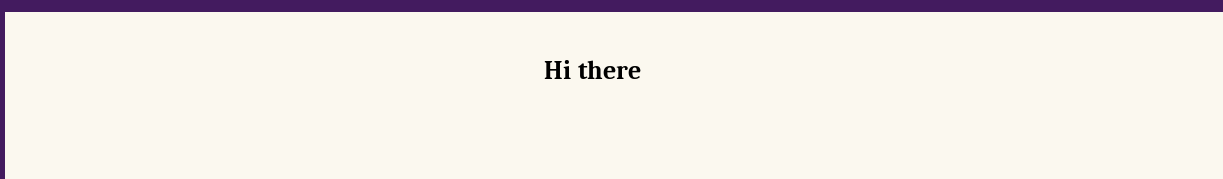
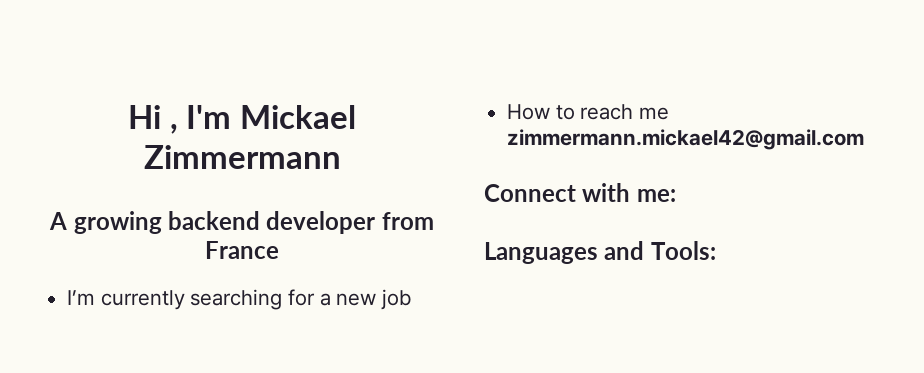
[577,60,641,79] there -> [169,105,357,134] [143,145,341,169] [49,211,434,234] [205,241,279,259] [67,289,412,310] [507,104,670,120] [507,129,865,150] [484,183,676,202] [484,241,716,264] , I'm Mickael Zimmermann // A growing backend developer from France // I’m currently searching for a new job // How to reach me zimmermann.mickael42@gmail.com // Connect with me: // Languages and Tools:

